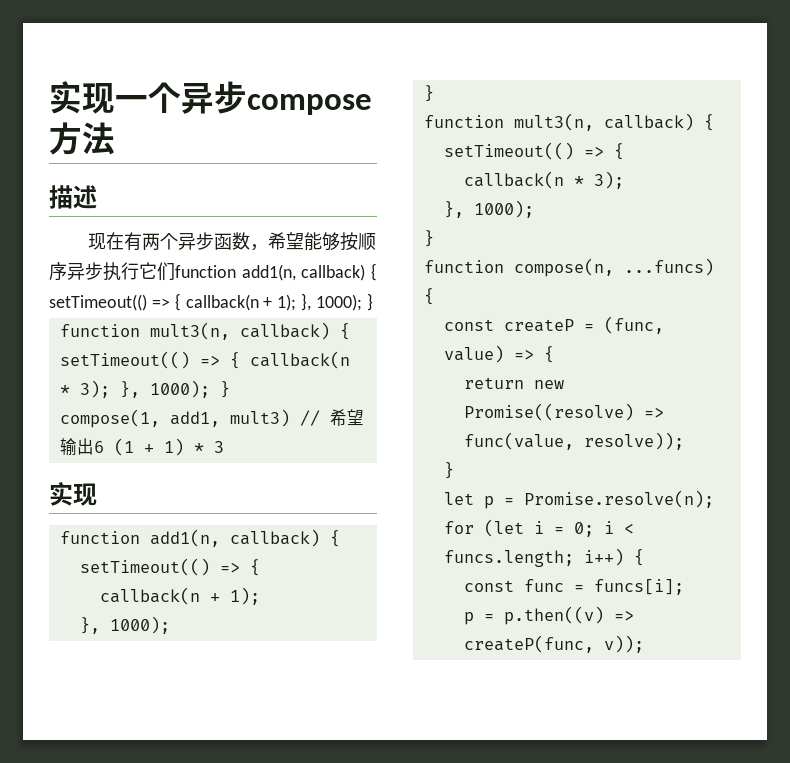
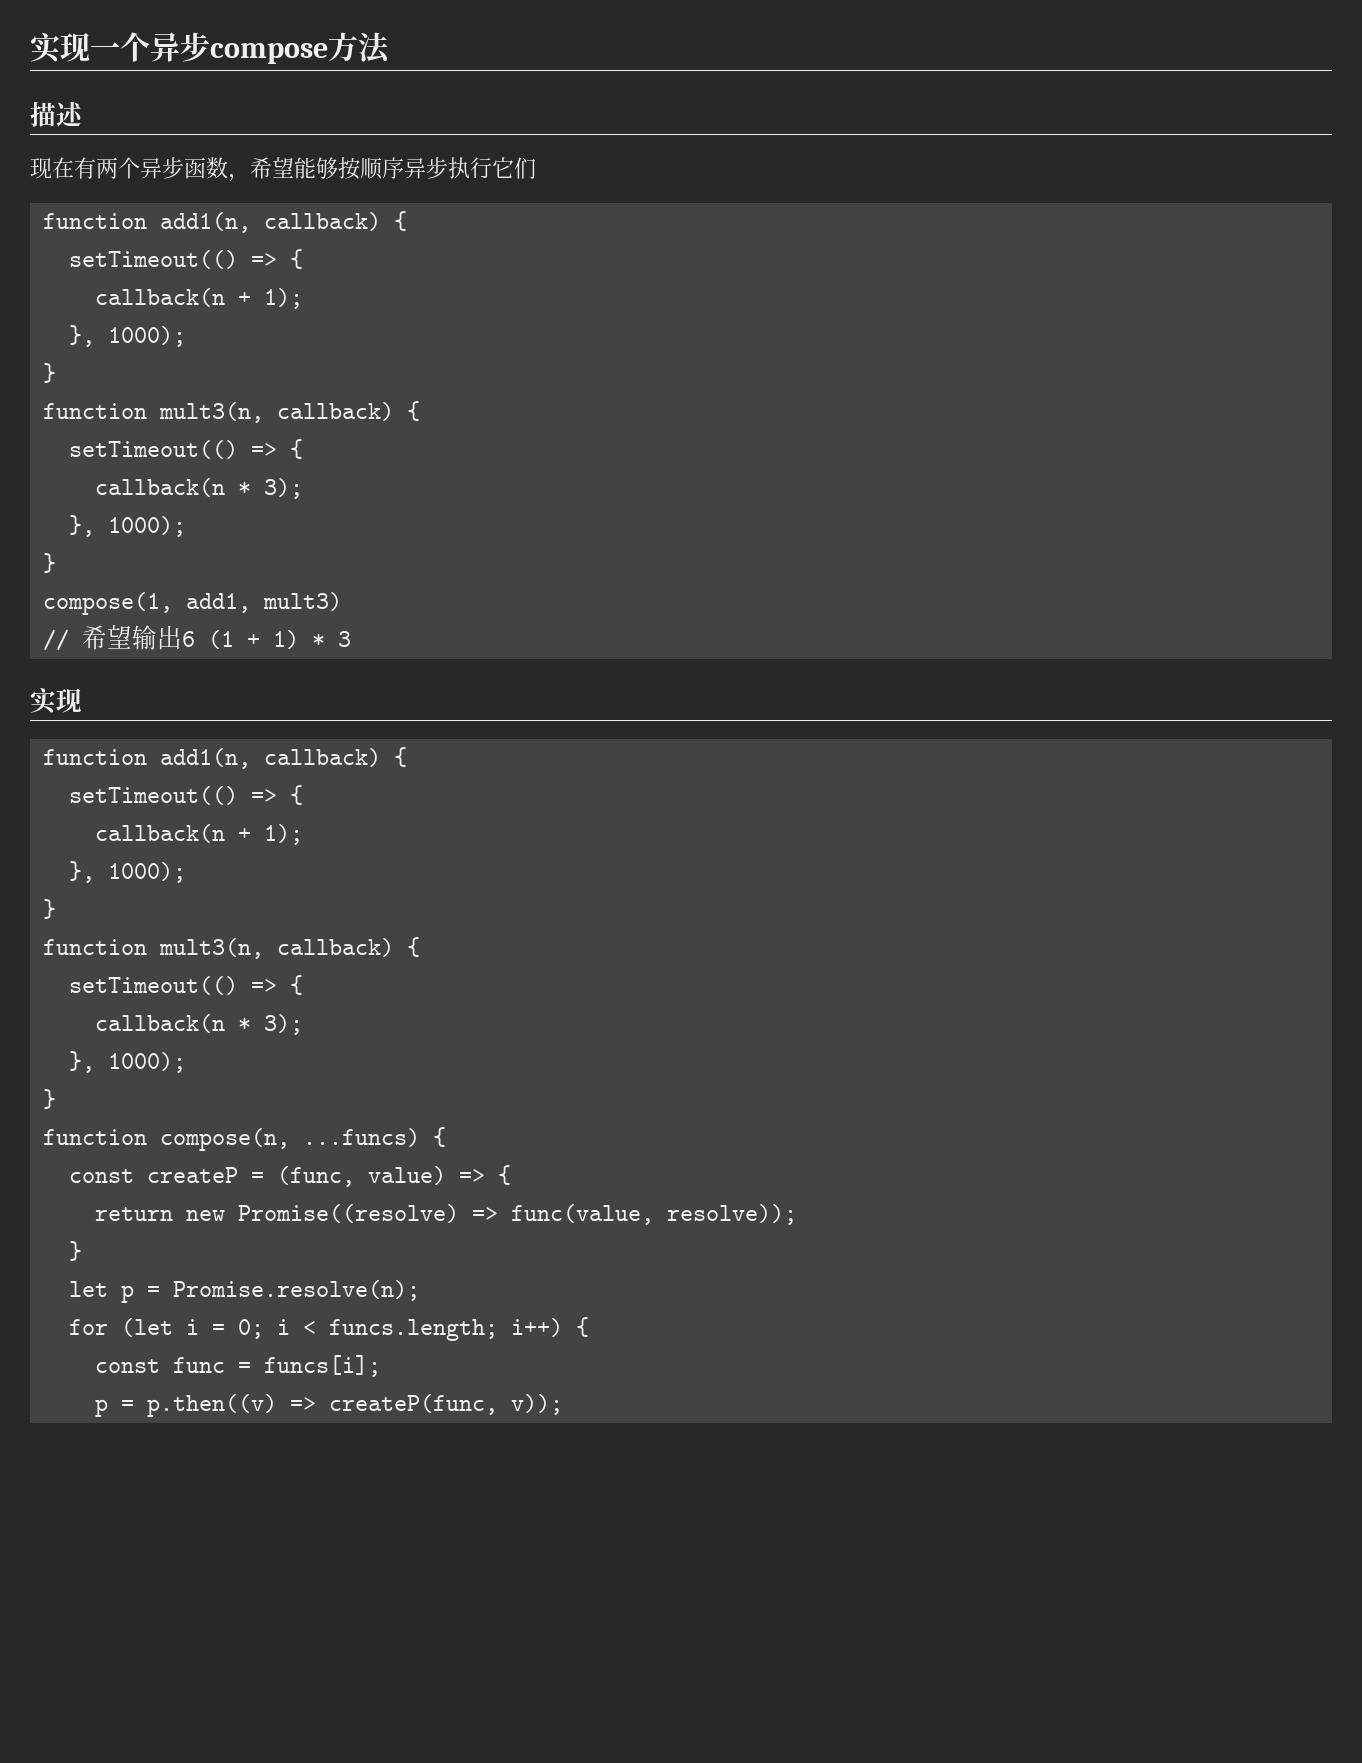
[175,263,378,281] [49,293,373,311] [59,322,350,340] [59,351,350,369] [59,380,210,398] function add1(n, callback) { setTimeout(() => { callback(n + 1); }, 1000); } // function mult3(n, callback) { setTimeout(() => { callback(n * 3); }, 1000); -> [43,211,408,233] [69,249,304,269] [95,288,304,309] [69,325,187,347] [43,363,57,383] [43,401,421,423] [69,439,304,459] [95,478,304,499] [69,515,187,537] // function add1(n, callback) { // setTimeout(() => { // callback(n + 1); // }, 1000); // } // function mult3(n, callback) { // setTimeout(() => { // callback(n * 3); // }, 1000); //
(290, 418) none -> (343, 601) //

